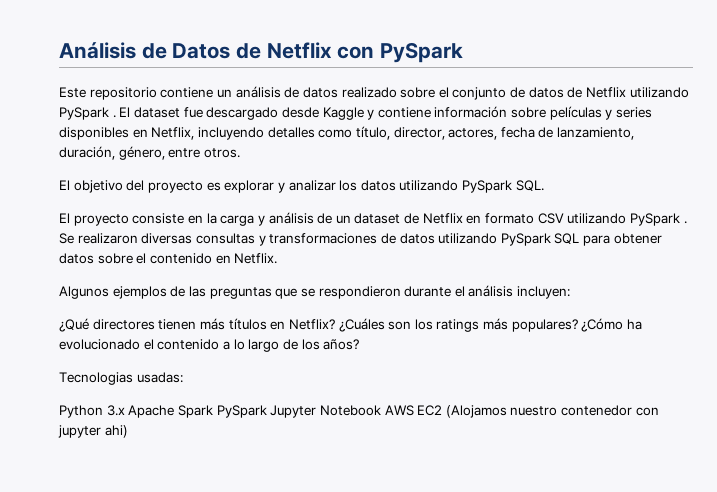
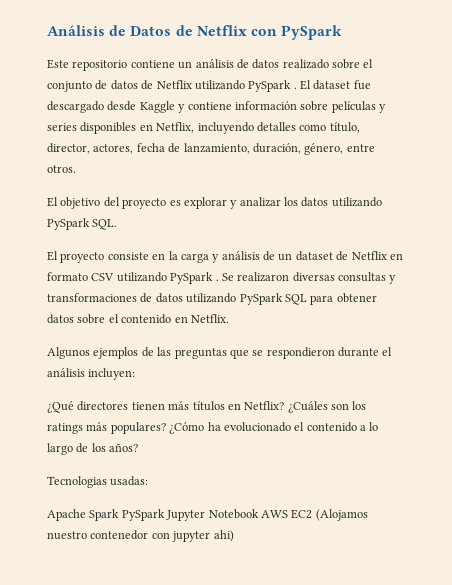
[59,405,125,418] Python 3.x -> (149, 481) none

